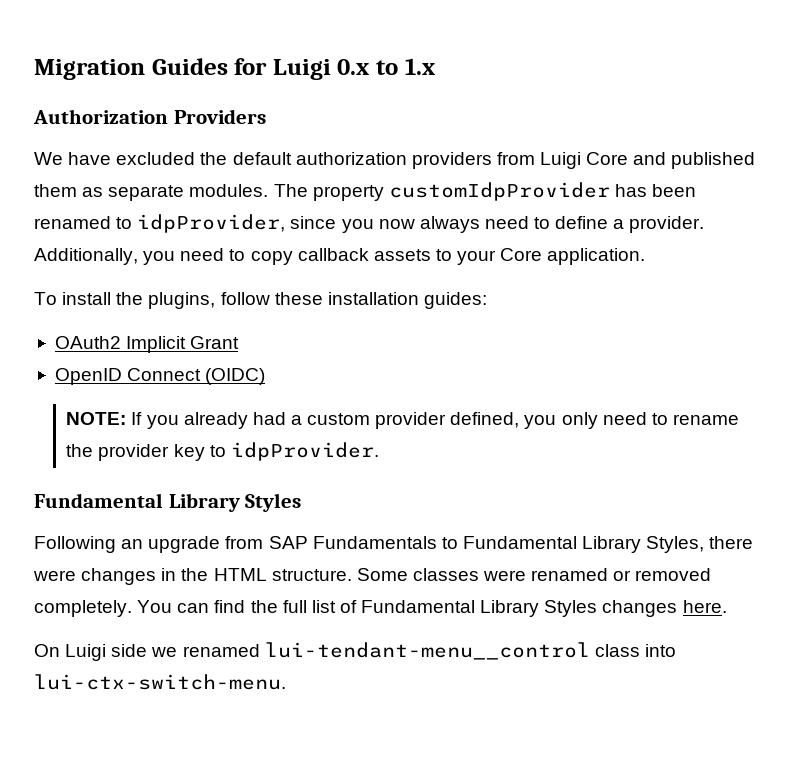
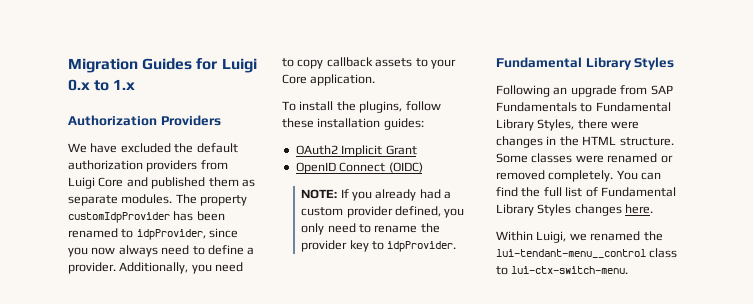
[34,644,148,661] On Luigi side -> [496,231,567,243] Within Luigi,
(260, 650) none -> [643,231,663,241] the
[644,644,676,657] into -> [496,266,508,275] to

